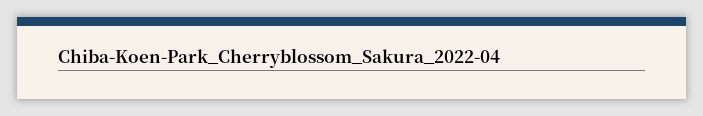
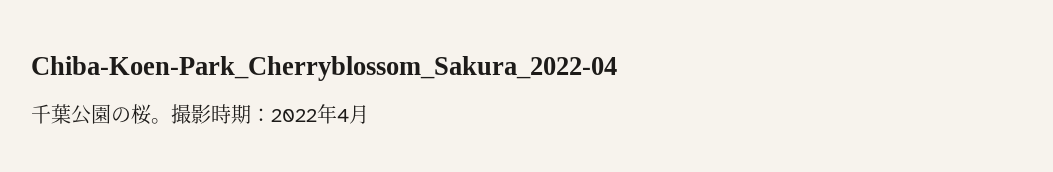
(500, 58) none -> [31,104,369,125] // 千葉公園の桜。撮影時期：2022年4月

